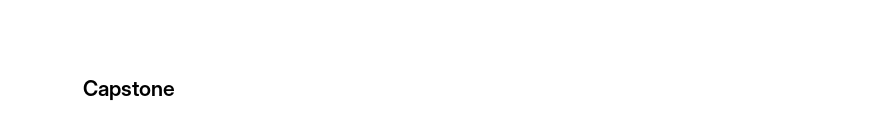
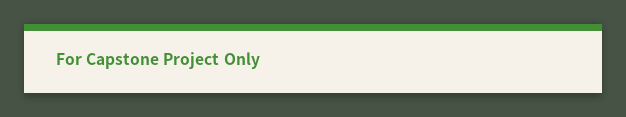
[83,80,175,101] Capstone -> [56,52,260,69] For Capstone Project Only

